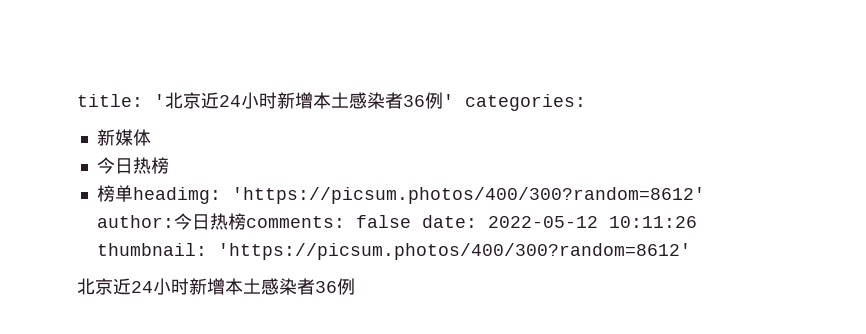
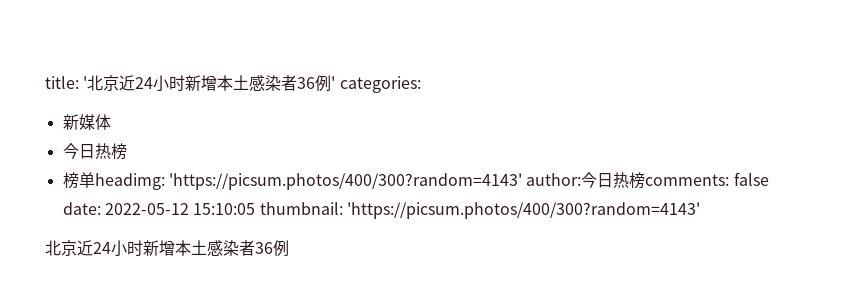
[231,187,705,204] 'https://picsum.photos/400/300?random=8612' -> [168,173,522,190] 'https://picsum.photos/400/300?random=4143'
[608,216,697,228] [96,243,691,260] 10:11:26 thumbnail: 'https://picsum.photos/400/300?random=8612' -> [193,202,700,219] 15:10:05 thumbnail: 'https://picsum.photos/400/300?random=4143'

